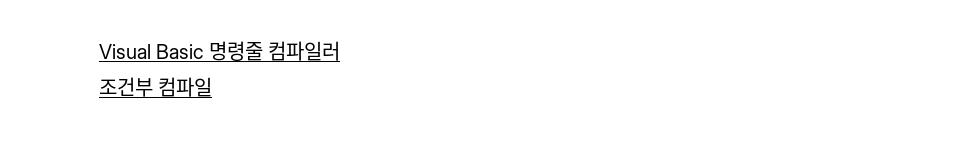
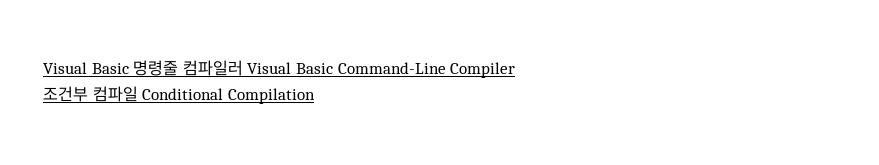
(341, 51) none -> [247,62,516,78] Visual Basic Command-Line Compiler
(213, 87) none -> [142,88,315,104] Conditional Compilation

